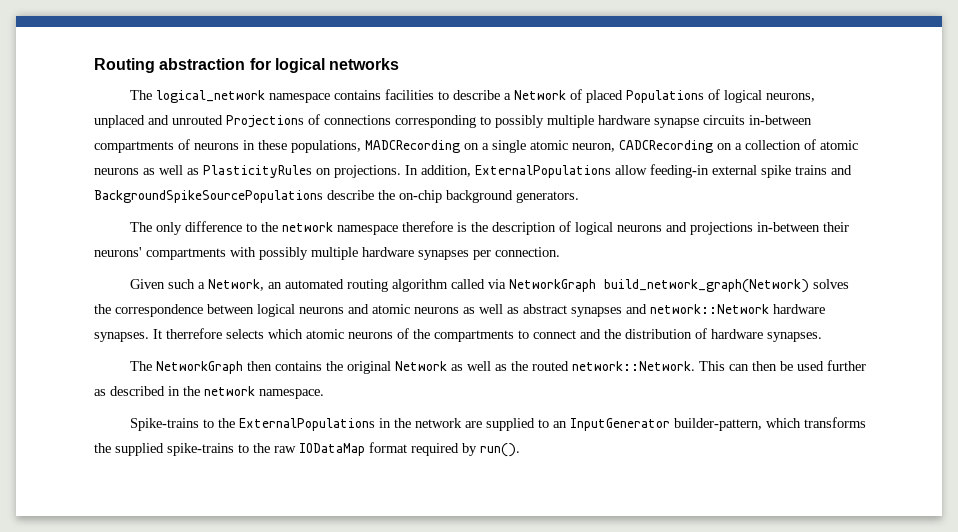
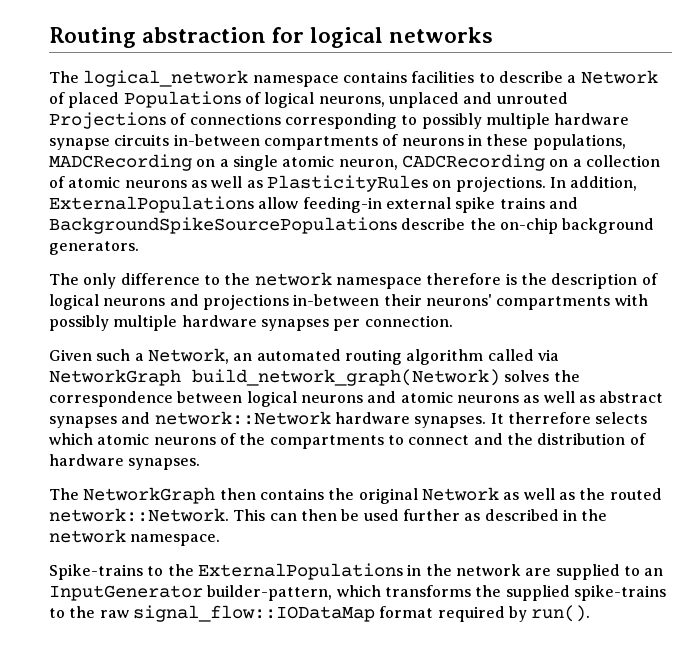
[299,443,365,456] IODataMap -> [132,605,375,622] signal_flow::IODataMap

